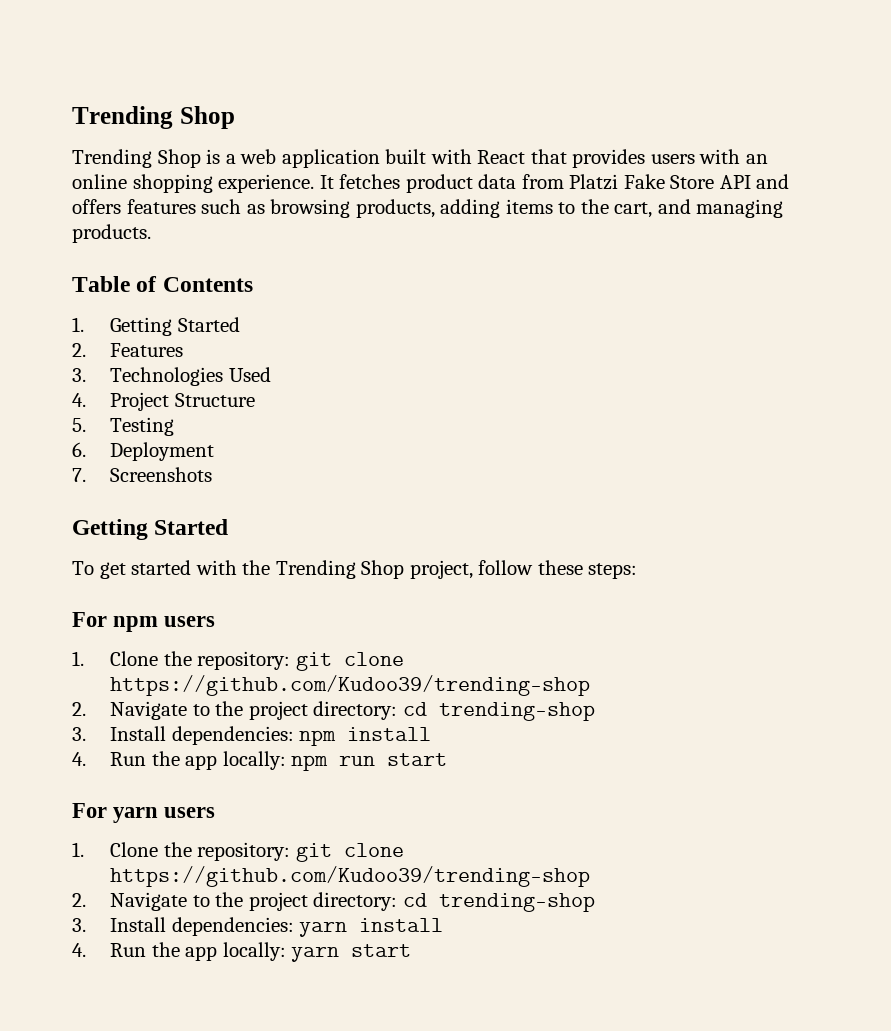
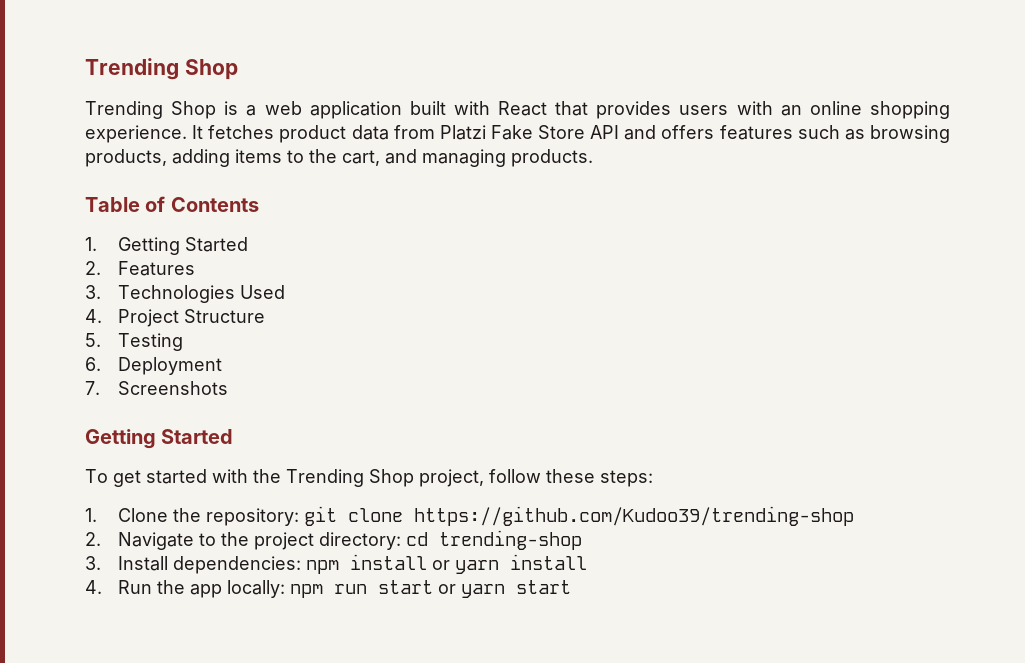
[72,612,216,632] // For npm users -> (653, 478) none
(432, 734) none -> [431,554,587,574] or yarn install
[72,803,216,823] [72,842,404,862] [110,866,591,887] [72,892,595,912] [72,917,444,937] [72,942,286,961] // For yarn users // 1. Clone the repository: git clone https://github.com/Kudoo39/trending-shop // 2. Navigate to the project directory: cd trending-shop // 3. Install dependencies: yarn install // 4. Run the app locally: -> [437,584,456,594] or

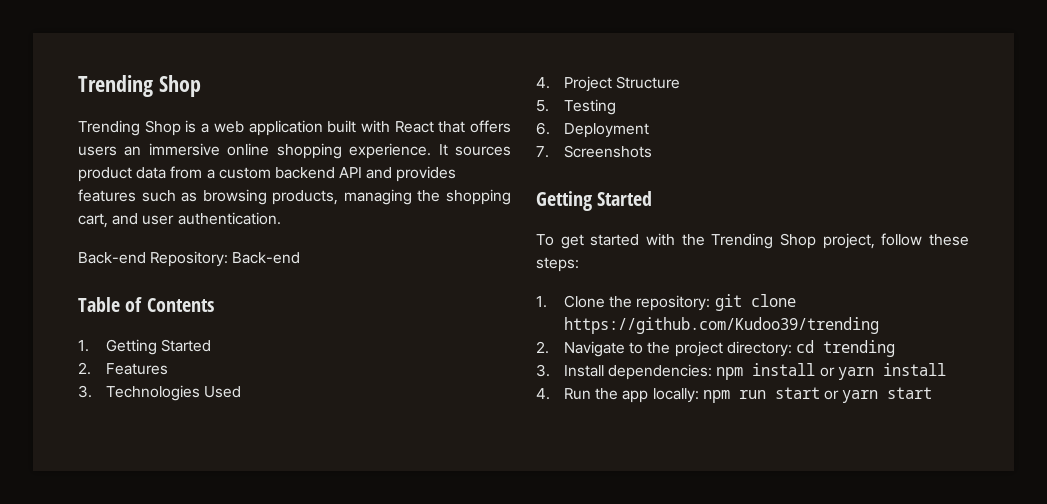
[596,101,802,119] provides users with an -> [469,120,511,133] [78,143,220,156] offers users an immersive
[208,125,275,139] fetches -> [455,146,511,156] sources
[439,125,586,140] Platzi Fake Store -> [206,167,335,179] a custom backend
[661,125,715,139] offers -> [396,166,457,182] provides
[172,149,593,167] adding items to the cart, and managing products. -> [343,189,511,205] [78,212,281,228] [78,251,301,267] managing the shopping cart, and user authentication. // Back-end Repository: Back-end
[413,506,854,526] https://github.com/Kudoo39/trending-shop -> [564,317,880,334] https://github.com/Kudoo39/trending
[438,530,582,550] trending-shop -> [822,340,895,357] trending

